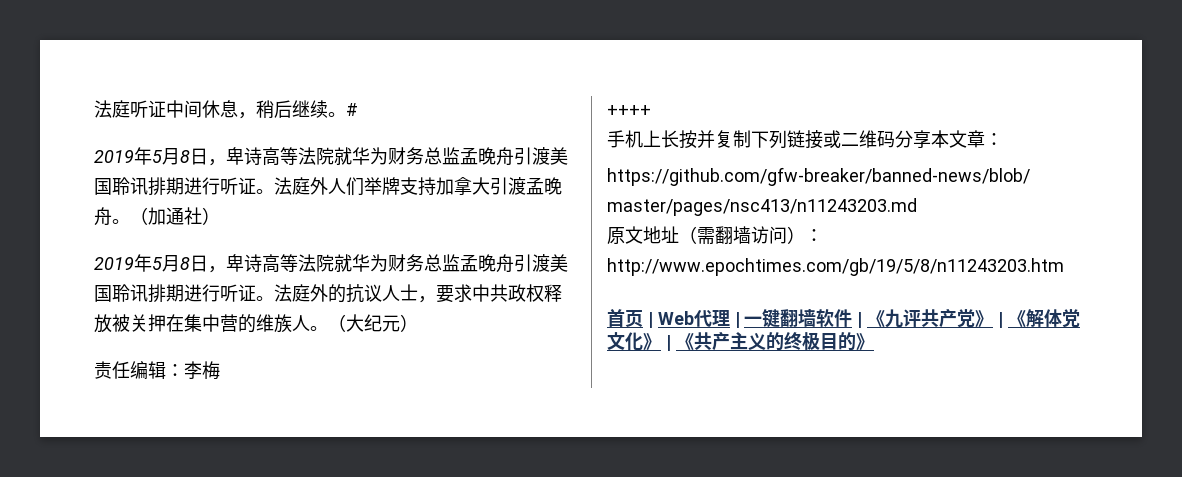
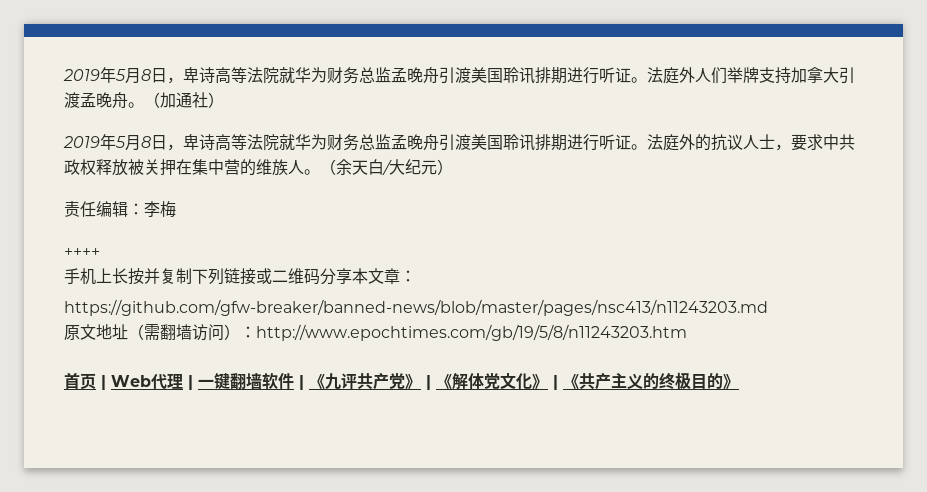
[94,100,358,119] 法庭听证中间休息，稍后继续。# // -> (63, 75) none
(346, 323) none -> [336,159,392,176] 余天白/

